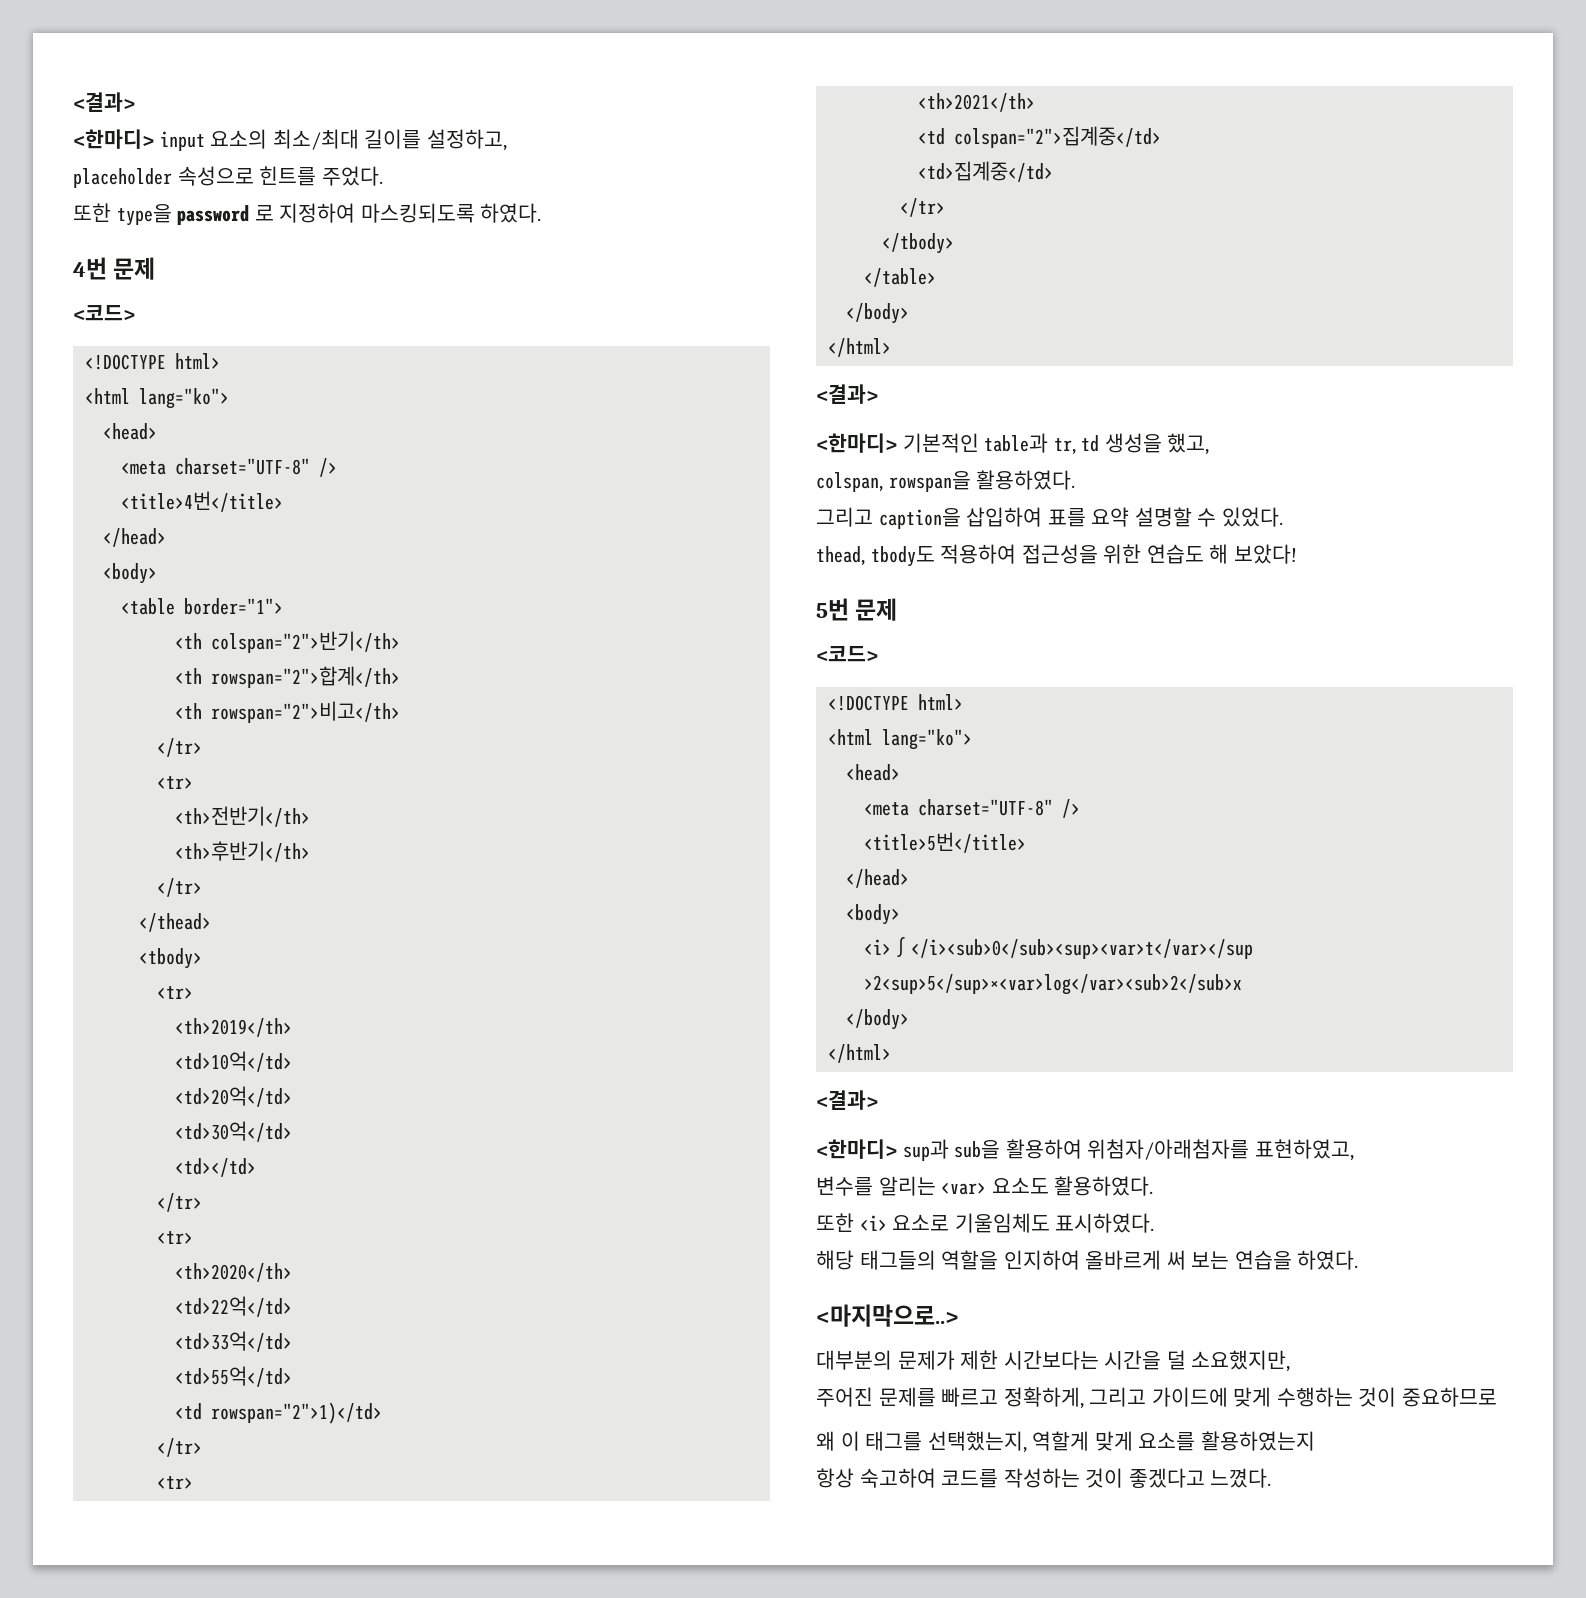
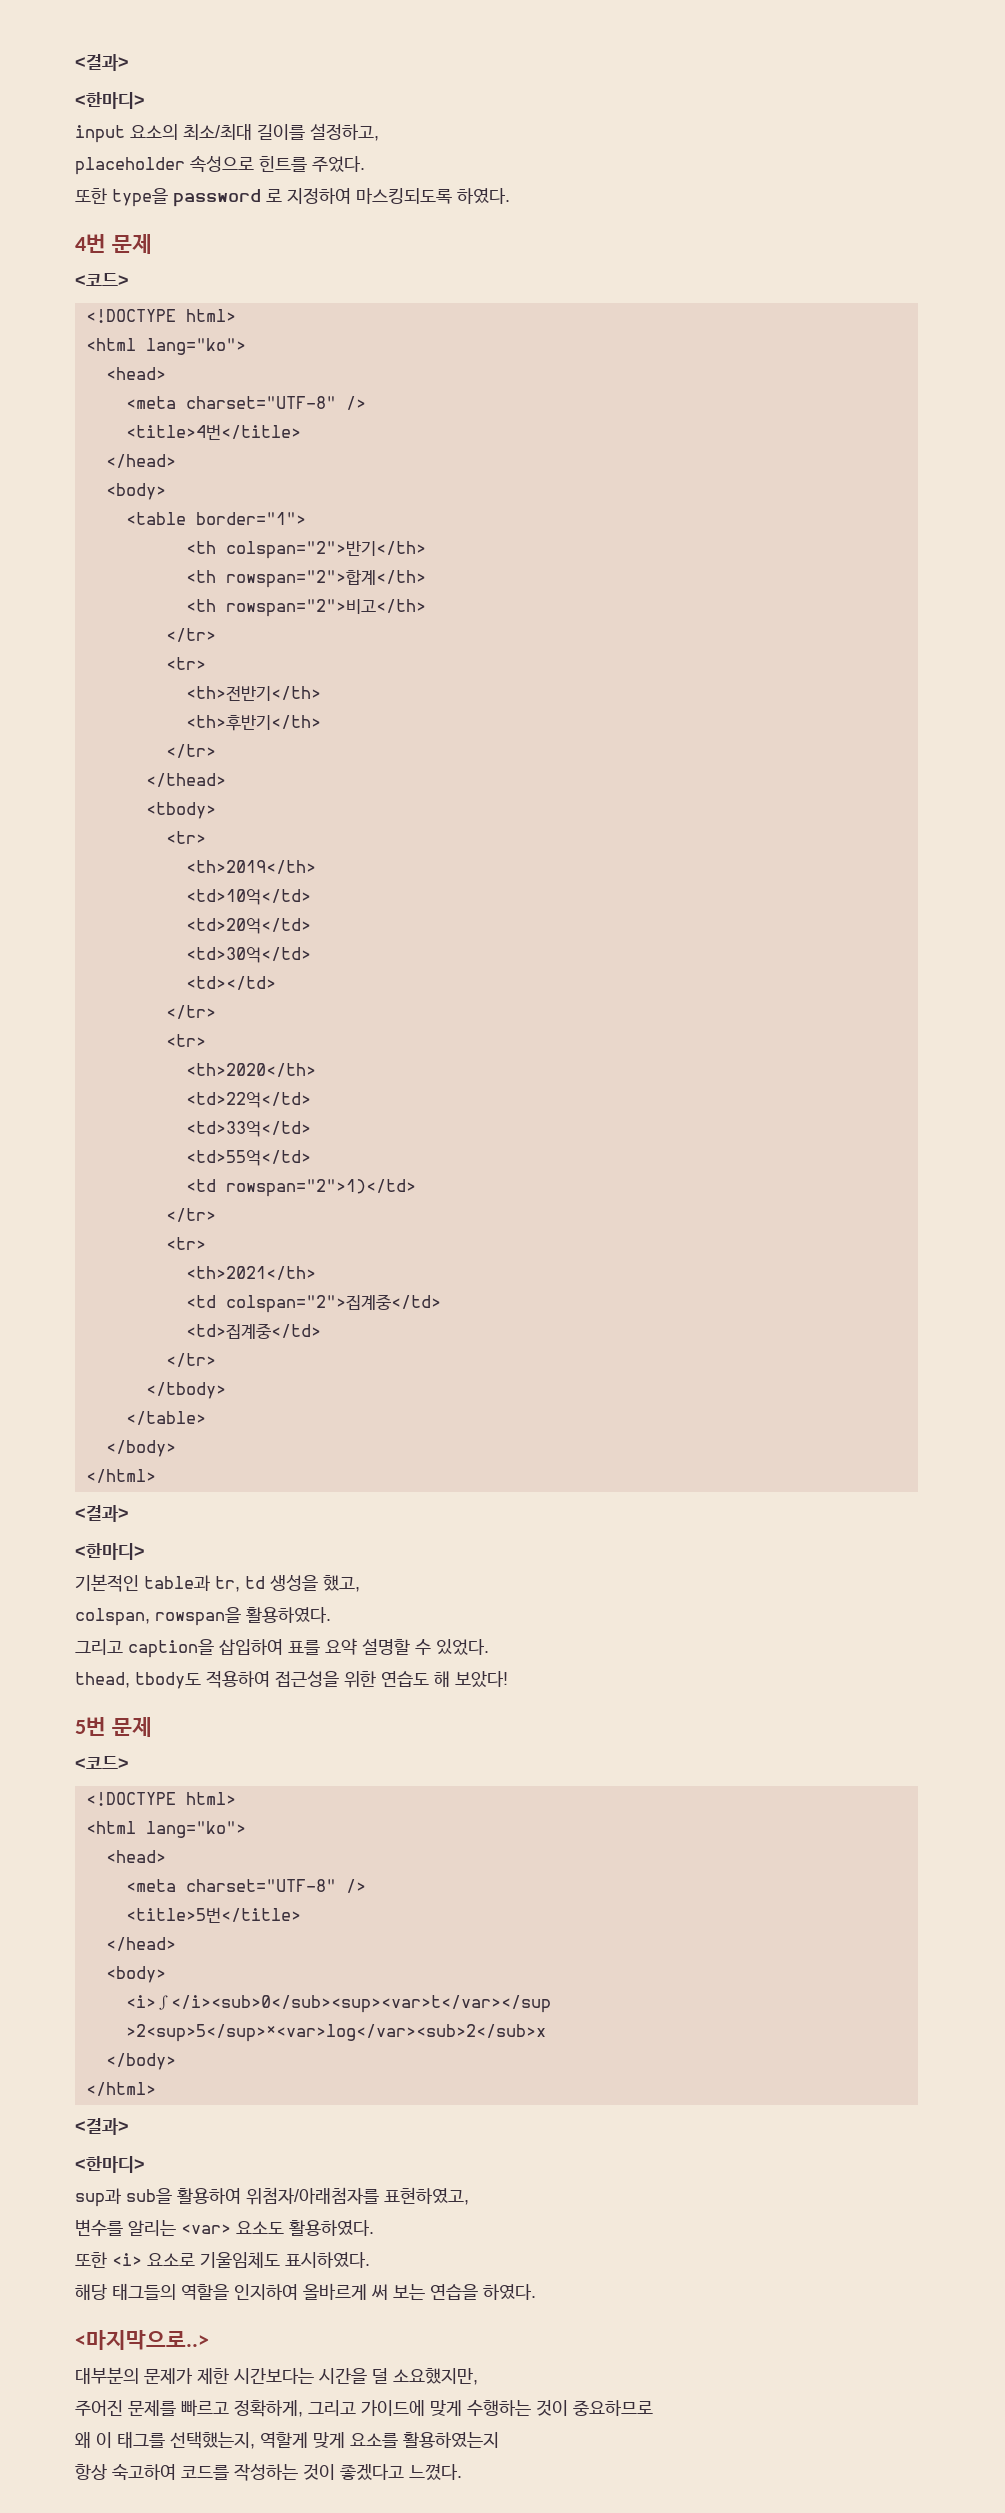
[73,92,135,112] [73,129,154,149] <결과> // <한마디> -> [75,54,129,71] [75,92,145,109] <결과> // <한마디> //
(897, 443) none -> (145, 1551) //
(897, 1149) none -> (145, 2164) //

